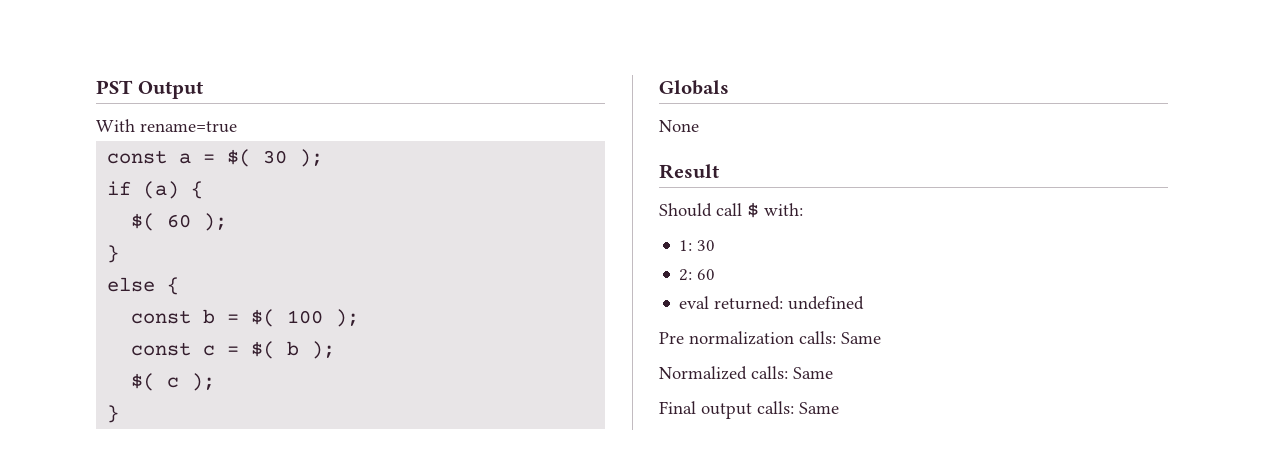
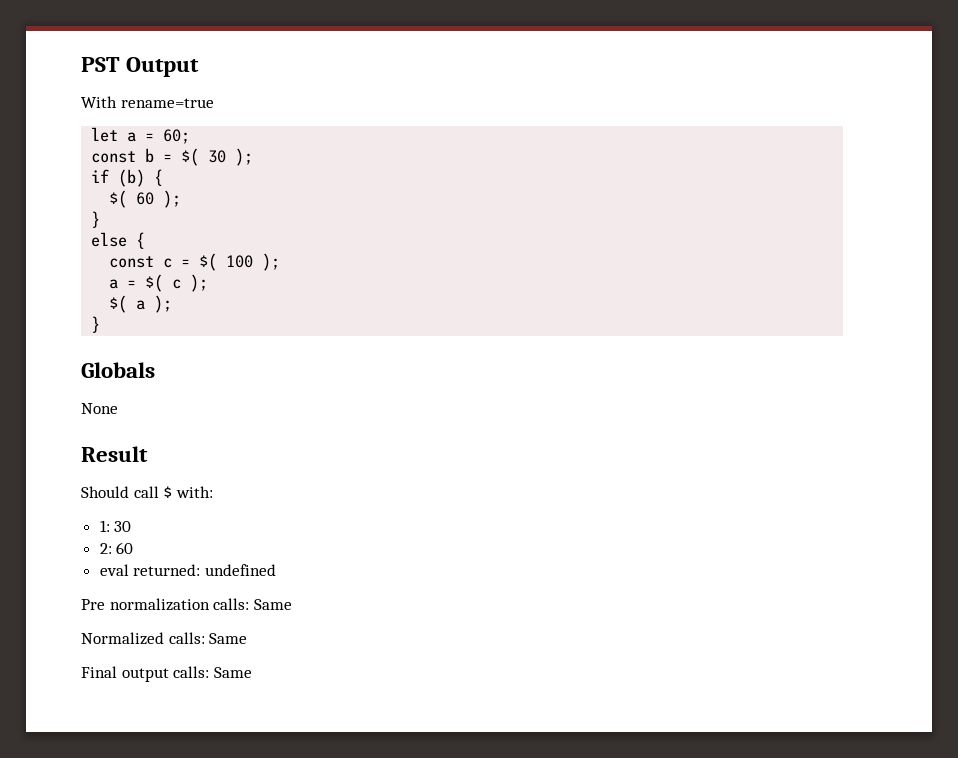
[107,150,192,164] // const a -> [91,127,191,144] [91,148,155,163] // let a = 60; // const b
[143,181,180,199] (a) -> [118,169,146,187] (b)
[203,309,216,324] b -> [163,258,173,268] c
[131,341,300,359] const c = $( b -> [109,274,182,292] a = $( c
[167,377,180,388] c -> [136,300,146,310] a

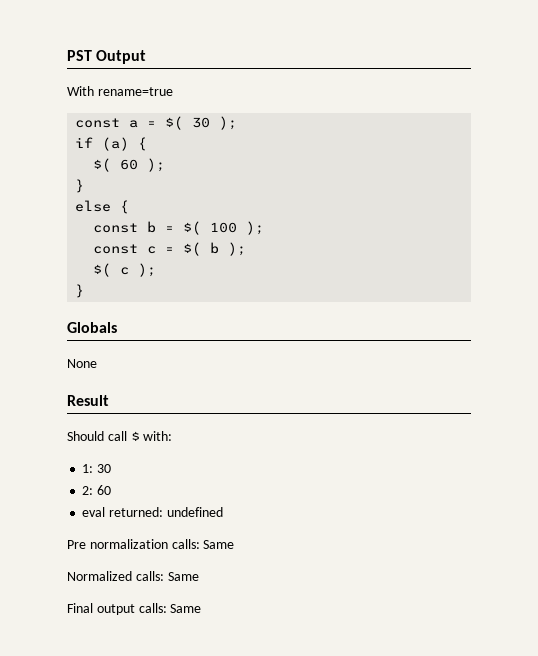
[91,127,191,144] [91,148,173,163] let a = 60; // const b = -> [75,118,157,128] const a =
[118,169,146,187] (b) -> [102,137,130,151] (a)
[163,258,173,268] c -> [147,221,157,233] b
[109,274,182,292] a = $( c -> [93,242,220,256] const c = $( b
[136,300,146,310] a -> [120,267,130,275] c

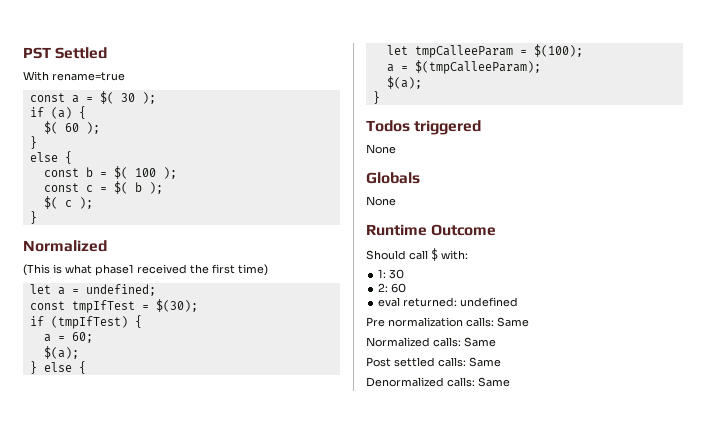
[96,50,147,64] Output -> [55,47,108,59] Settled
(85, 291) none -> [23,240,107,252] [23,264,268,276] [29,284,156,296] [29,299,198,313] [29,315,142,329] [43,332,93,343] [43,346,79,359] [29,361,86,374] [386,44,583,58] [386,60,541,74] [386,76,422,89] [372,91,380,104] [366,120,482,135] [366,144,396,154] // Normalized // (This is what phase1 received the first time) // let a = undefined; // const tmpIfTest = $(30); // if (tmpIfTest) { // a = 60; // $(a); // } else { // let tmpCalleeParam = $(100); // a = $(tmpCalleeParam); // $(a); // } // Todos triggered // None
[67,395,109,406] Result -> [366,224,497,236] Runtime Outcome
[67,603,202,615] Final output calls: Same -> [366,357,501,367] [366,377,510,387] Post settled calls: Same // Denormalized calls: Same

